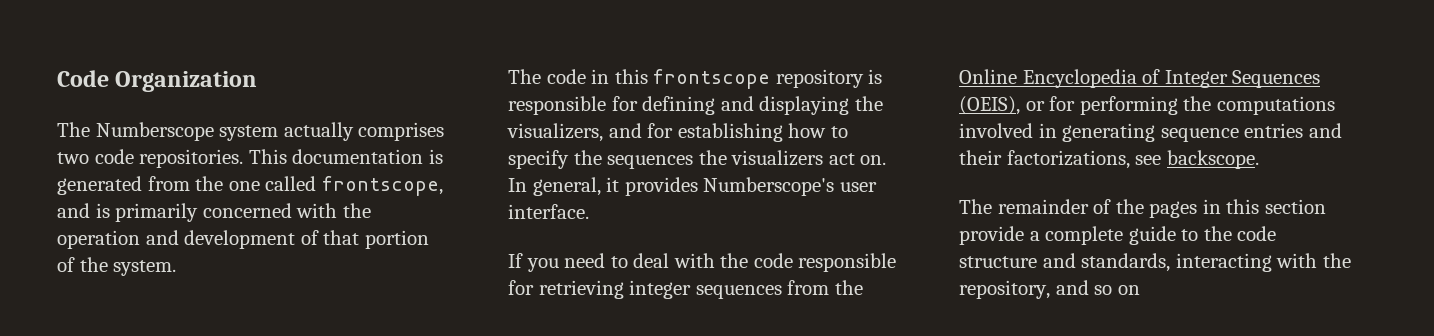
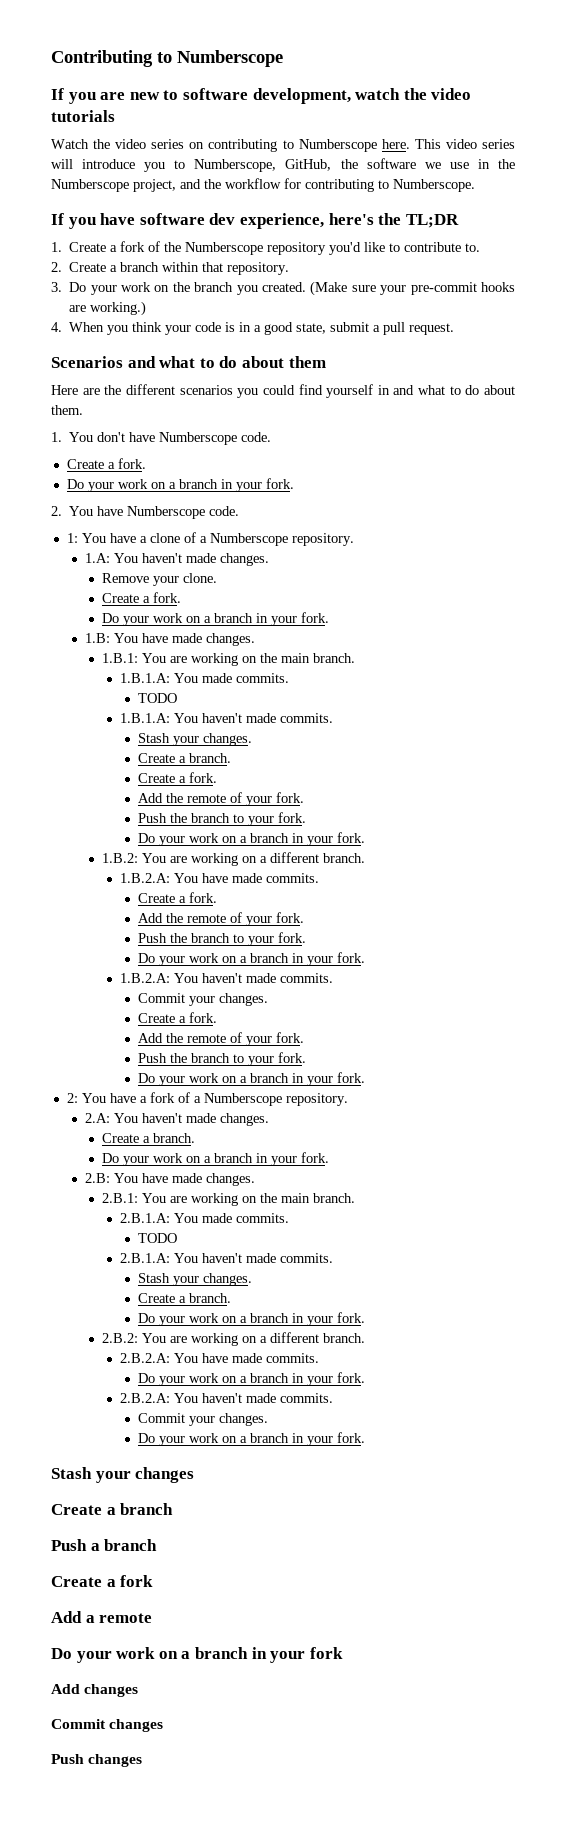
[57,70,258,92] [57,122,445,141] [57,149,443,168] [57,176,443,196] [57,203,371,222] [57,230,429,249] [57,257,177,276] [508,69,883,89] [508,96,883,115] [507,123,848,142] [508,150,887,169] [508,177,877,196] [508,204,589,219] [508,253,897,272] [508,280,863,299] [959,69,1321,88] [959,96,1335,115] [959,123,1342,142] [959,150,1259,169] [959,199,1326,218] [959,226,1277,245] [959,253,1351,272] [959,280,1140,299] Code Organization // The Numberscope system actually comprises two code repositories. This documentation is generated from the one called frontscope, and is primarily concerned with the operation and development of that portion of the system. // The code in this frontscope repository is responsible for defining and displaying the visualizers, and for establishing how to specify the sequences the visualizers act on. In general, it provides Numberscope's user interface. // If you need to deal with the code responsible for retrieving integer sequences from the Online Encyclopedia of Integer Sequences (OEIS), or for performing the computations involved in generating sequence entries and their factorizations, see backscope. // The remainder of the pages in this section provide a complete guide to the code structure and standards, interacting with the repository, and so on -> [51,50,283,67] [51,88,472,104] [51,110,115,122] [51,139,515,152] [51,158,515,172] [51,178,475,192] [51,213,459,229] [51,241,481,255] [51,262,290,275] [51,281,515,296] [69,301,147,316] [51,322,455,335] [51,356,326,368] [51,384,516,398] [51,405,83,415] [51,432,272,445] [66,458,146,469] [66,478,294,492] [51,506,240,519] [66,532,354,546] [84,553,269,566] [102,573,218,586] [102,592,182,603] [102,612,330,626] [84,633,255,646] [102,653,356,666] [120,673,290,683] [137,693,177,703] [120,713,334,723] [137,733,252,746] [137,753,231,763] [137,772,217,783] [137,792,304,806] [137,812,306,826] [137,832,365,846] [102,852,366,866] [120,873,320,883] [137,892,217,903] [137,912,304,926] [137,932,306,946] [137,952,365,966] [120,973,334,983] [137,993,268,1006] [137,1012,217,1023] [137,1032,304,1046] [137,1052,306,1066] [137,1072,365,1086] [66,1092,348,1106] [84,1113,269,1126] [102,1133,196,1143] [102,1152,330,1166] [84,1173,255,1186] [102,1193,356,1206] [120,1213,290,1223] [137,1233,177,1243] [120,1253,334,1263] [137,1273,252,1286] [137,1293,231,1303] [137,1312,365,1326] [102,1332,366,1346] [120,1353,320,1363] [137,1372,365,1386] [120,1393,334,1403] [137,1413,268,1426] [137,1432,365,1446] [51,1467,195,1483] [51,1503,174,1515] [51,1539,158,1551] [51,1575,154,1587] [51,1611,153,1623] [51,1647,343,1663] [51,1684,139,1697] [51,1719,164,1732] [51,1754,143,1767] Contributing to Numberscope // If you are new to software development, watch the video tutorials // Watch the video series on contributing to Numberscope here. This video series will introduce you to Numberscope, GitHub, the software we use in the Numberscope project, and the workflow for contributing to Numberscope. // If you have software dev experience, here's the TL;DR // 1. Create a fork of the Numberscope repository you'd like to contribute to. // 2. Create a branch within that repository. // 3. Do your work on the branch you created. (Make sure your pre-commit hooks are working.) // 4. When you think your code is in a good state, submit a pull request. // Scenarios and what to do about them // Here are the different scenarios you could find yourself in and what to do about them. // 1. You don't have Numberscope code. // Create a fork. // Do your work on a branch in your fork. // 2. You have Numberscope code. // 1: You have a clone of a Numberscope repository. // 1.A: You haven't made changes. // Remove your clone. // Create a fork. // Do your work on a branch in your fork. // 1.B: You have made changes. // 1.B.1: You are working on the main branch. // 1.B.1.A: You made commits. // TODO // 1.B.1.A: You haven't made commits. // Stash your changes. // Create a branch. // Create a fork. // Add the remote of your fork. // Push the branch to your fork. // Do your work on a branch in your fork. // 1.B.2: You are working on a different branch. // 1.B.2.A: You have made commits. // Create a fork. // Add the remote of your fork. // Push the branch to your fork. // Do your work on a branch in your fork. // 1.B.2.A: You haven't made commits. // Commit your changes. // Create a fork. // Add the remote of your fork. // Push the branch to your fork. // Do your work on a branch in your fork. // 2: You have a fork of a Numberscope repository. // 2.A: You haven't made changes. // Create a branch. // Do your work on a branch in your fork. // 2.B: You have made changes. // 2.B.1: You are working on the main branch. // 2.B.1.A: You made commits. // TODO // 2.B.1.A: You haven't made commits. // Stash your changes. // Create a branch. // Do your work on a branch in your fork. // 2.B.2: You are working on a different branch. // 2.B.2.A: You have made commits. // Do your work on a branch in your fork. // 2.B.2.A: You haven't made commits. // Commit your changes. // Do your work on a branch in your fork. // Stash your changes // Create a branch // Push a branch // Create a fork // Add a remote // Do your work on a branch in your fork // Add changes // Commit changes // Push changes

